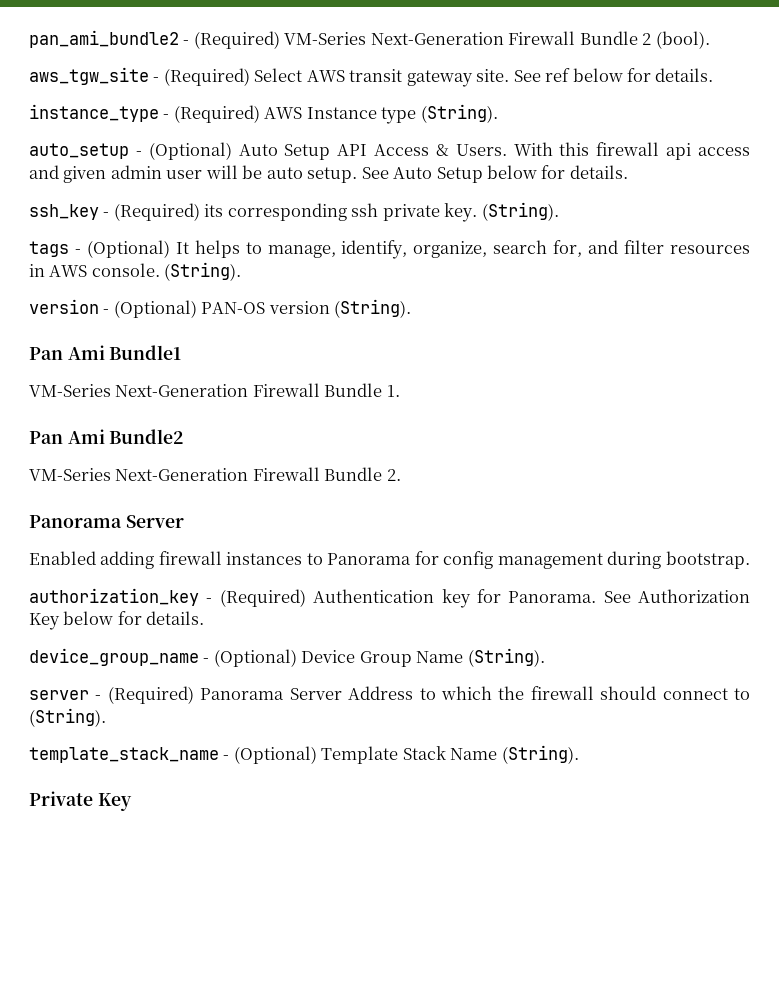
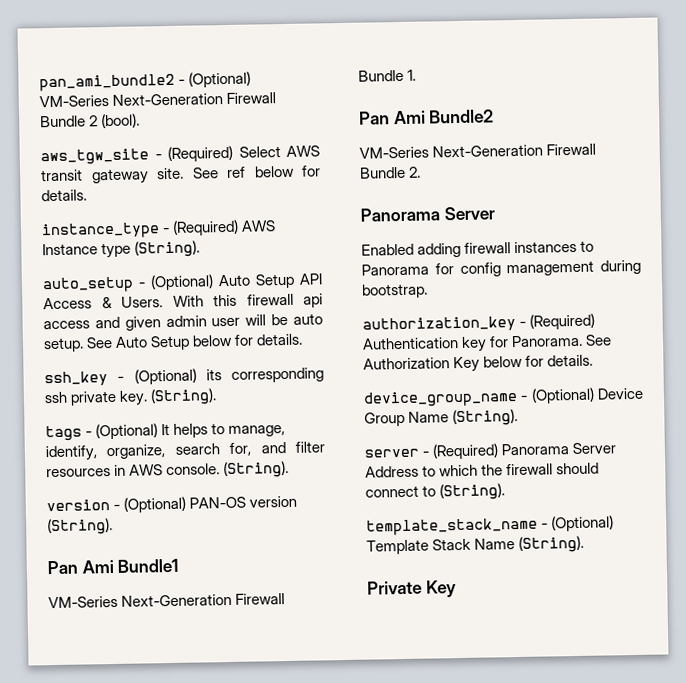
[193,31,280,49] (Required) -> [188,71,252,88] (Optional)
[113,203,200,221] (Required) -> [133,368,197,385] (Optional)

